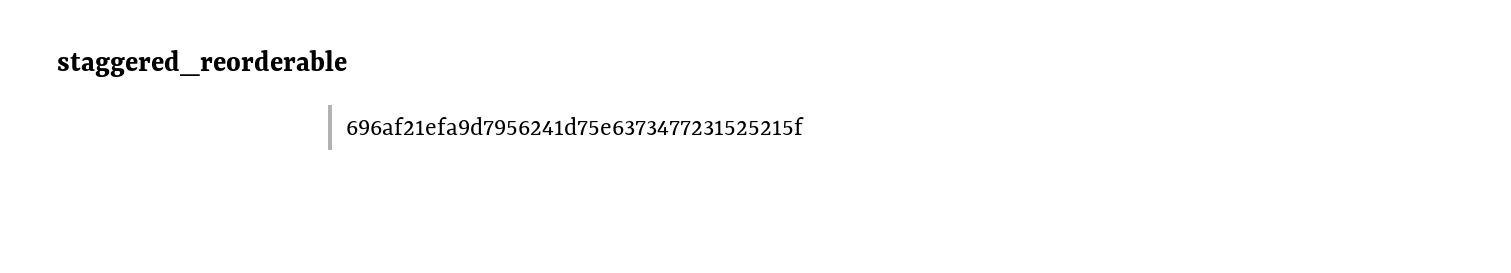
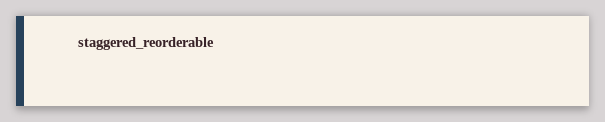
[346,117,805,135] // 696af21efa9d7956241d75e6373477231525215f -> (214, 43) none

